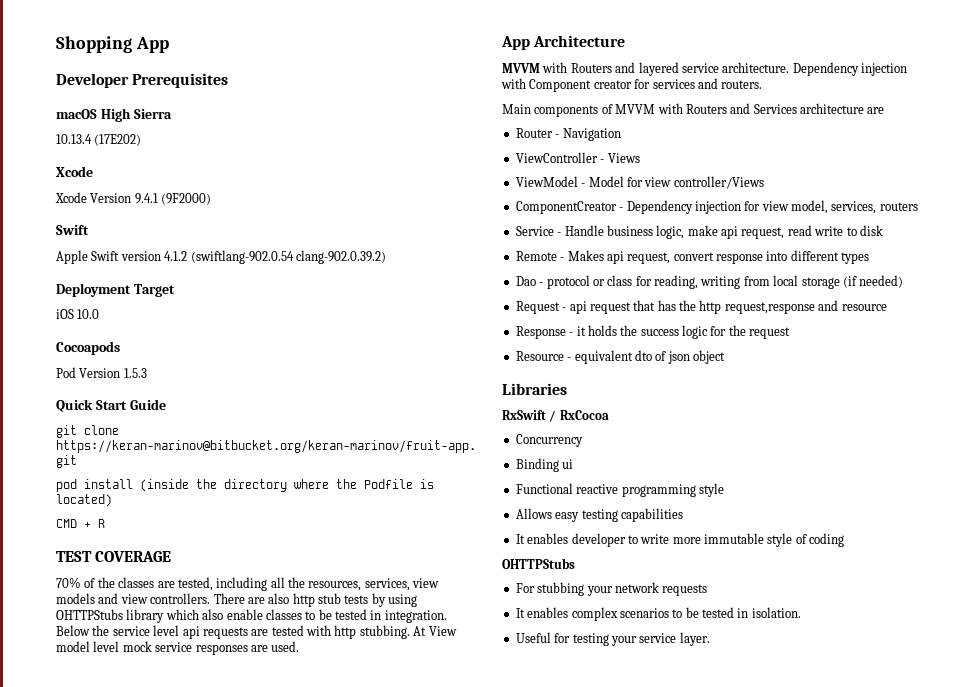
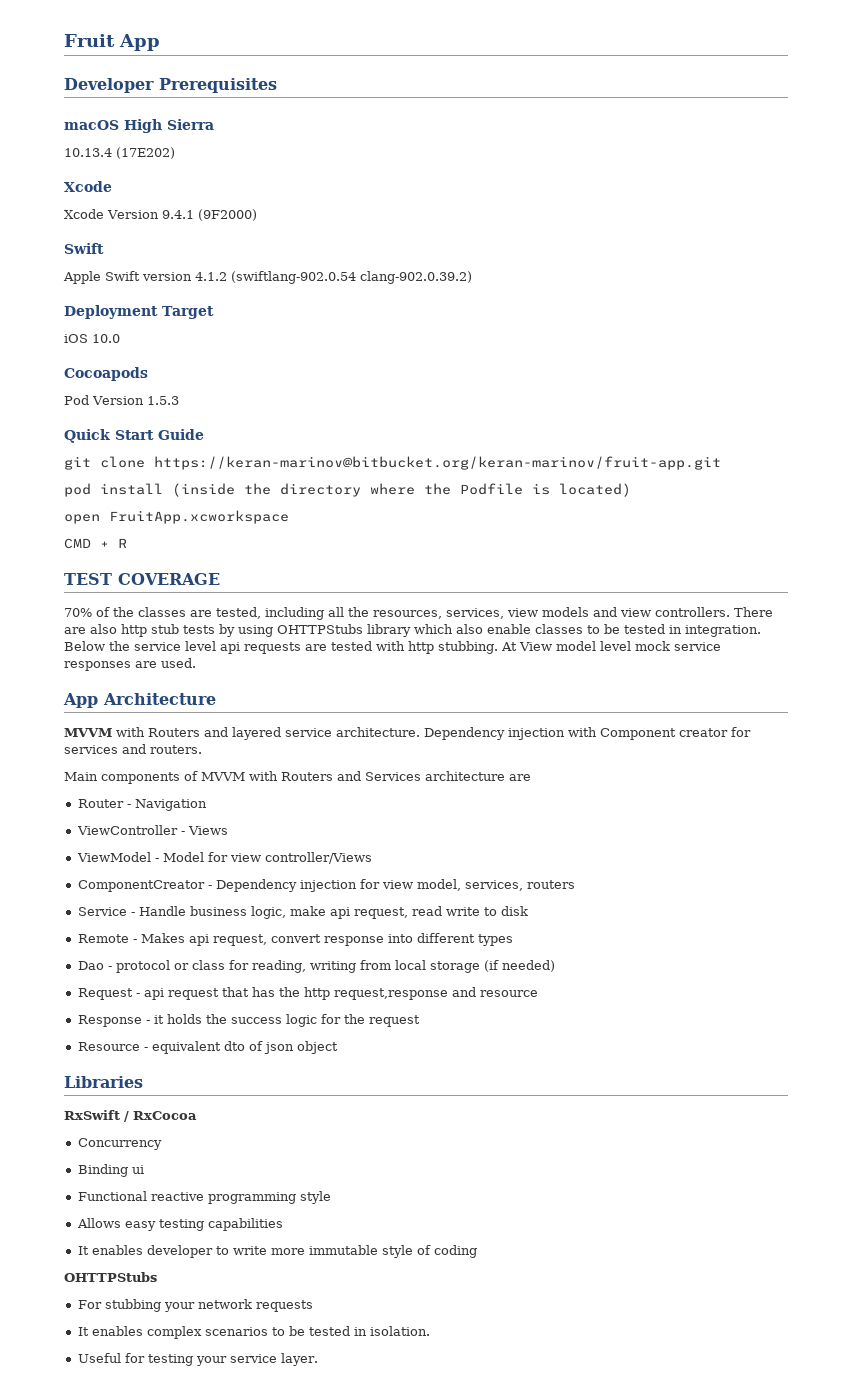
[56,36,132,53] Shopping -> [64,34,115,47] Fruit
(112, 500) none -> [64,510,289,524] // open FruitApp.xcworkspace

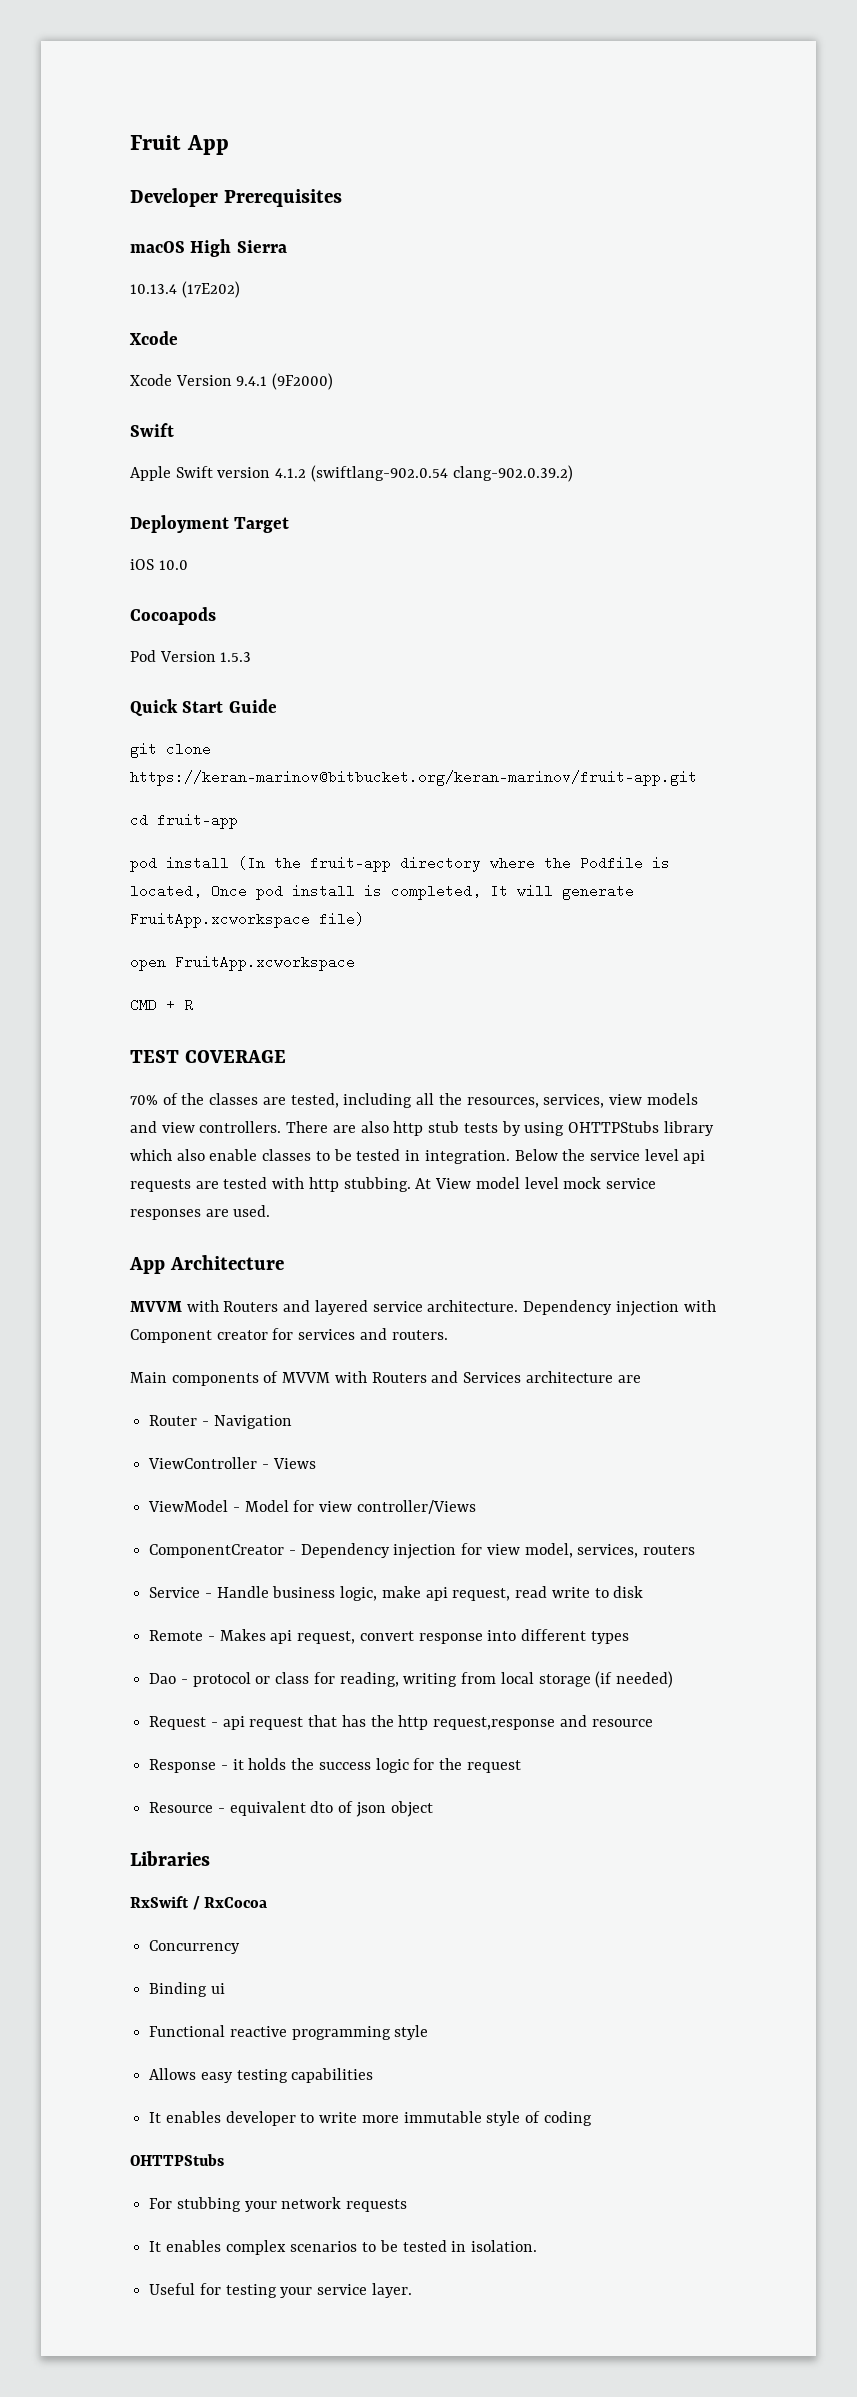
[64,483,271,497] // pod install (inside the -> [130,813,238,829] [130,856,391,872] // cd fruit-app // pod install (In the fruit-app
[559,483,631,497] located) -> [130,884,634,900] [130,912,364,928] located, Once pod install is completed, It will generate FruitApp.xcworkspace file)

